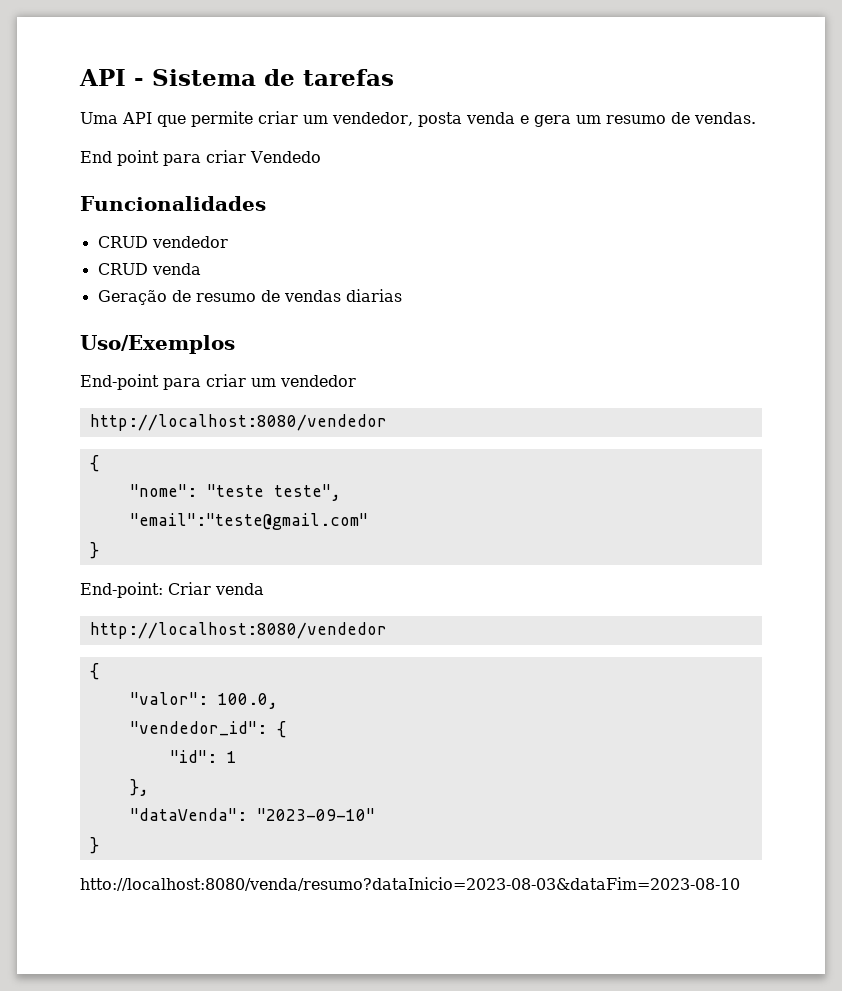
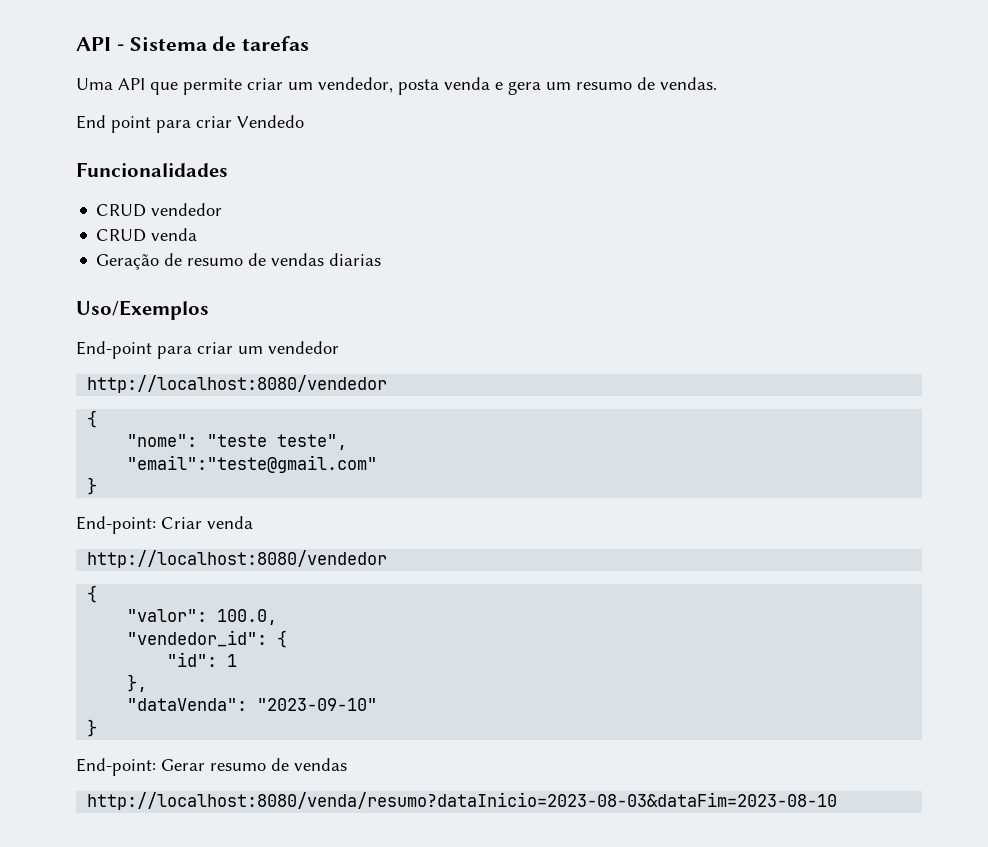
[80,877,740,891] htto://localhost:8080/venda/resumo?dataInicio=2023-08-03&dataFim=2023-08-10 -> [76,758,347,776] [87,792,838,810] End-point: Gerar resumo de vendas // http://localhost:8080/venda/resumo?dataInicio=2023-08-03&dataFim=2023-08-10

